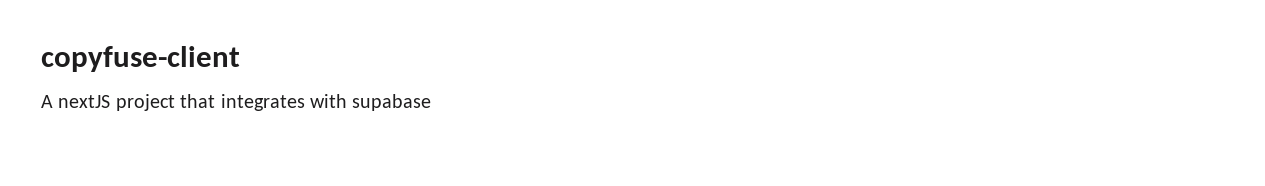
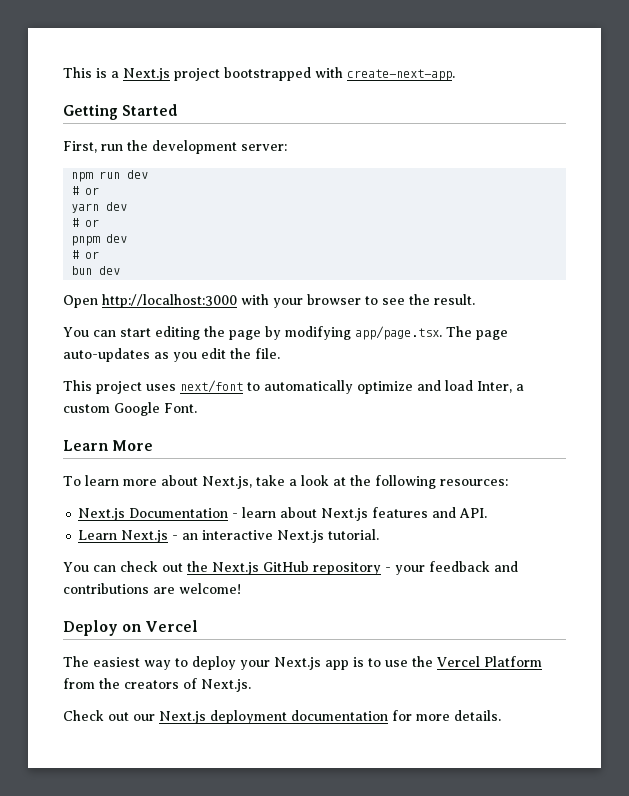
[41,46,240,72] [41,94,432,111] copyfuse-client // A nextJS project that integrates with supabase -> [63,67,455,81] [63,104,178,120] [63,140,287,154] [71,170,149,182] [71,186,100,195] [71,202,128,213] [71,218,100,227] [71,234,128,246] [71,250,100,259] [71,266,121,275] [63,294,475,308] [63,326,508,340] [63,348,280,362] [63,380,524,394] [63,402,197,416] [63,440,154,451] [63,475,508,489] [78,507,488,521] [78,529,380,543] [63,561,518,575] [63,583,241,594] [63,620,199,636] [63,656,542,670] [63,678,251,692] [63,710,501,724] This is a Next.js project bootstrapped with create-next-app. // Getting Started // First, run the development server: // npm run dev // # or // yarn dev // # or // pnpm dev // # or // bun dev // Open http://localhost:3000 with your browser to see the result. // You can start editing the page by modifying app/page.tsx. The page auto-updates as you edit the file. // This project uses next/font to automatically optimize and load Inter, a custom Google Font. // Learn More // To learn more about Next.js, take a look at the following resources: // Next.js Documentation - learn about Next.js features and API. // Learn Next.js - an interactive Next.js tutorial. // You can check out the Next.js GitHub repository - your feedback and contributions are welcome! // Deploy on Vercel // The easiest way to deploy your Next.js app is to use the Vercel Platform from the creators of Next.js. // Check out our Next.js deployment documentation for more details.

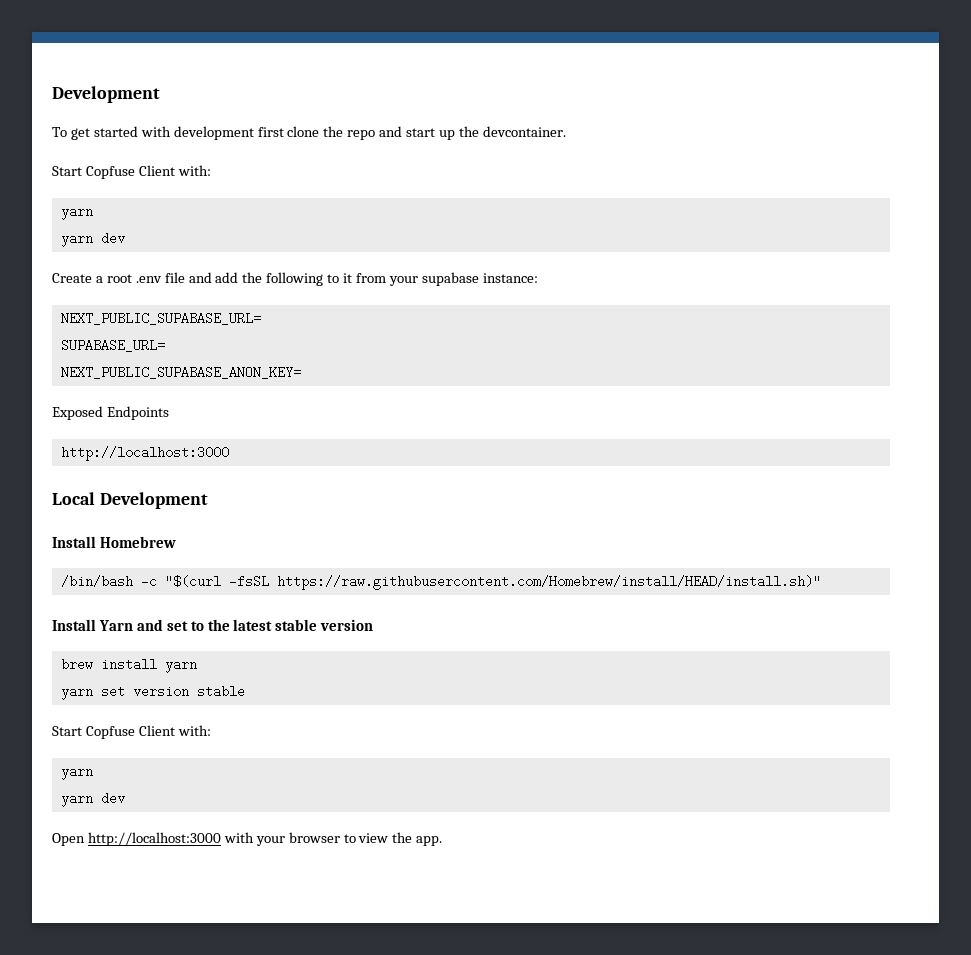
[63,67,455,81] [63,104,178,120] [63,140,287,154] [71,170,149,182] [71,186,100,195] [71,202,128,213] [71,218,100,227] [71,234,128,246] [71,250,100,259] [71,266,93,275] This is a Next.js project bootstrapped with create-next-app. // Getting Started // First, run the development server: // npm run dev // # or // yarn dev // # or // pnpm dev // # or // bun -> [52,86,160,103] [52,126,566,140] [52,165,211,179] [60,205,93,220] [60,232,125,247] [52,272,538,286] [60,312,261,325] [60,339,165,352] [60,366,301,379] [52,406,169,420] [60,446,229,461] [52,492,208,509] [52,536,176,548] [60,575,821,590] [52,619,374,631] [60,658,197,673] [60,685,245,700] [52,725,211,739] [60,765,93,780] [60,792,93,807] Development // To get started with development first clone the repo and start up the devcontainer. // Start Copfuse Client with: // yarn // yarn dev // Create a root .env file and add the following to it from your supabase instance: // NEXT_PUBLIC_SUPABASE_URL= // SUPABASE_URL= // NEXT_PUBLIC_SUPABASE_ANON_KEY= // Exposed Endpoints // http://localhost:3000 // Local Development // Install Homebrew // /bin/bash -c "$(curl -fsSL https://raw.githubusercontent.com/Homebrew/install/HEAD/install.sh)" // Install Yarn and set to the latest stable version // brew install yarn // yarn set version stable // Start Copfuse Client with: // yarn // yarn
[382,294,475,305] [63,326,508,340] [63,348,280,362] [63,380,524,394] [63,402,197,416] [63,440,154,451] [63,475,508,489] [78,507,488,521] [78,529,380,543] [63,561,518,575] [63,583,241,594] [63,620,199,636] [63,656,542,670] [63,678,251,692] [63,710,501,724] see the result. // You can start editing the page by modifying app/page.tsx. The page auto-updates as you edit the file. // This project uses next/font to automatically optimize and load Inter, a custom Google Font. // Learn More // To learn more about Next.js, take a look at the following resources: // Next.js Documentation - learn about Next.js features and API. // Learn Next.js - an interactive Next.js tutorial. // You can check out the Next.js GitHub repository - your feedback and contributions are welcome! // Deploy on Vercel // The easiest way to deploy your Next.js app is to use the Vercel Platform from the creators of Next.js. // Check out our Next.js deployment documentation for more details. -> [358,832,443,846] view the app.

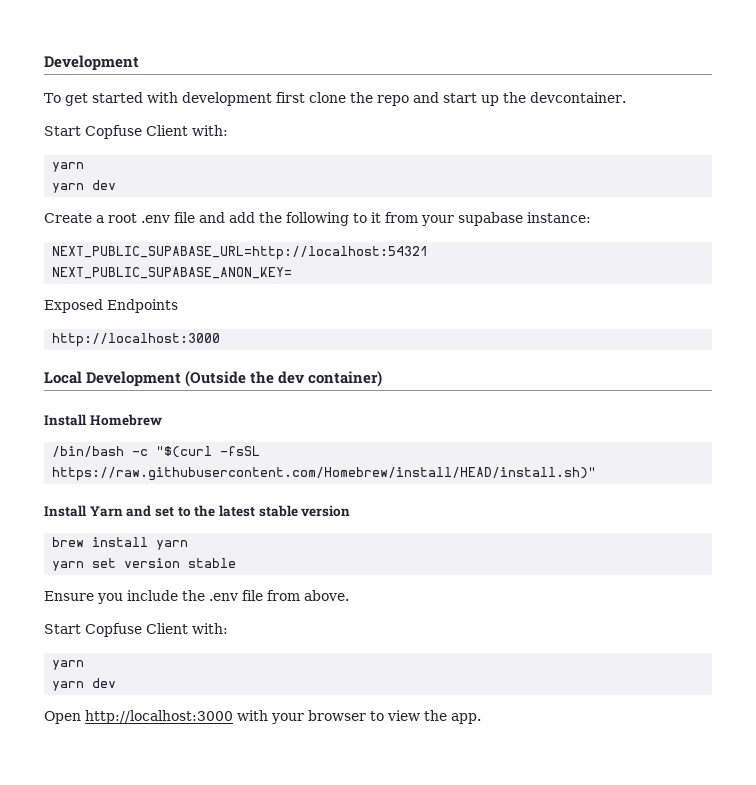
[60,312,261,325] [60,339,165,352] NEXT_PUBLIC_SUPABASE_URL= // SUPABASE_URL= -> [52,246,429,260] NEXT_PUBLIC_SUPABASE_URL=http://localhost:54321
(208, 500) none -> [185,371,383,387] (Outside the dev container)
(245, 691) none -> [44,590,349,604] // Ensure you include the .env file from above.

